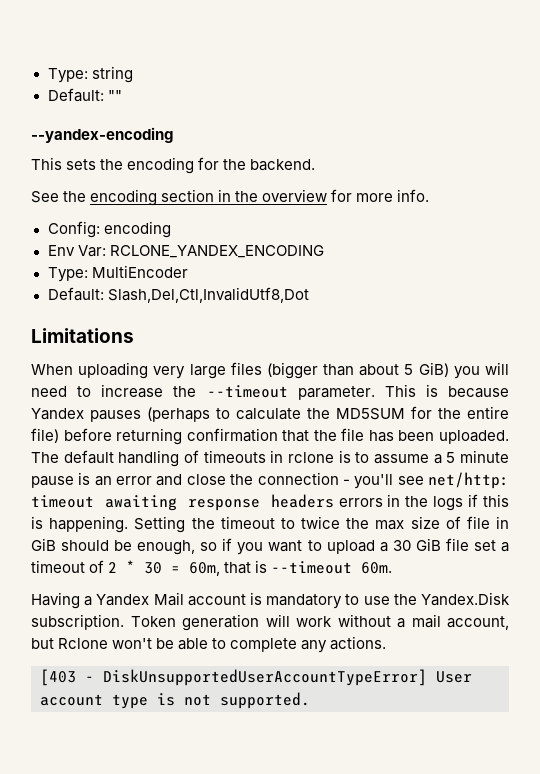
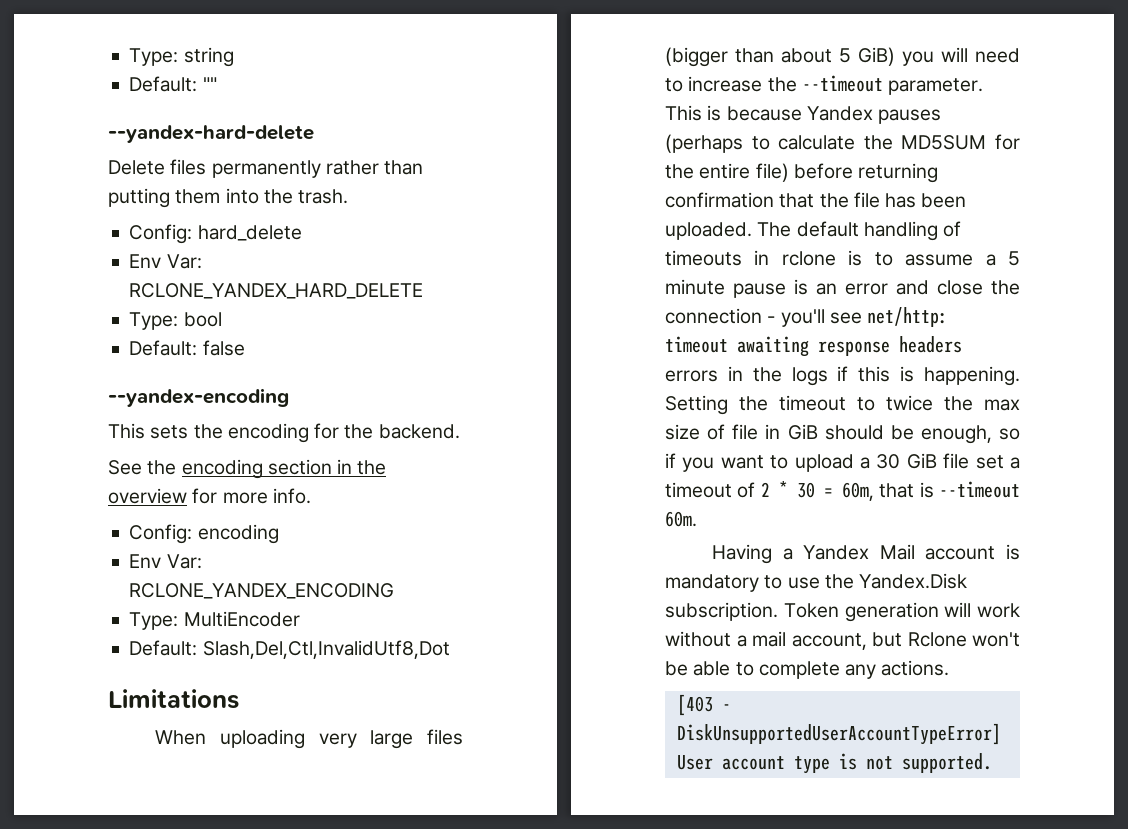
(122, 95) none -> [108,125,314,143] [108,159,424,178] [108,188,349,208] [129,224,302,244] [129,254,202,269] [129,283,424,299] [129,312,222,330] [129,340,245,356] // --yandex-hard-delete // Delete files permanently rather than putting them into the trash. // Config: hard_delete // Env Var: RCLONE_YANDEX_HARD_DELETE // Type: bool // Default: false

